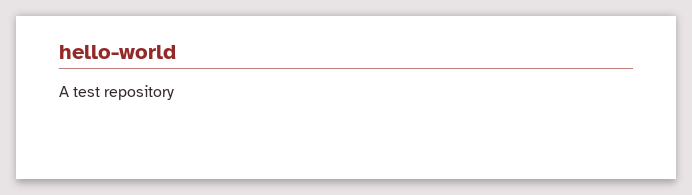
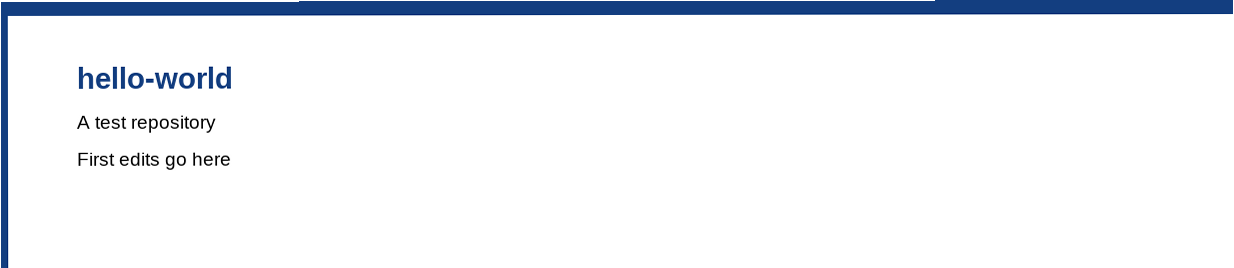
(175, 92) none -> [77,152,233,170] // First edits go here

